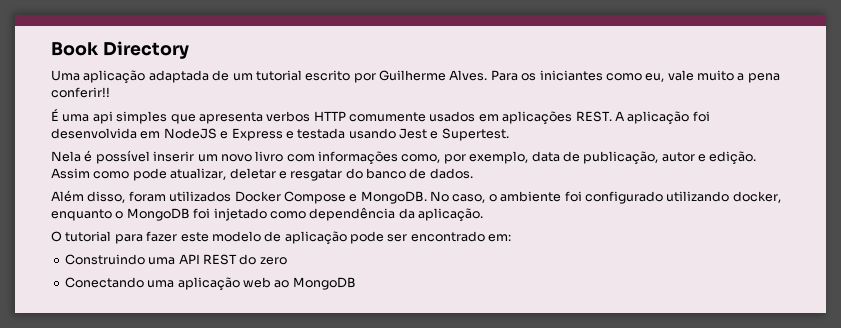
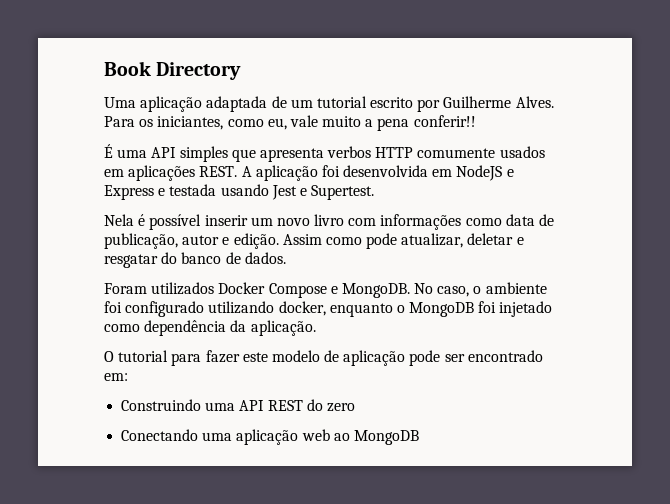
[539,70,603,81] iniciantes -> [157,116,224,130] iniciantes,
[92,111,113,124] api -> [151,147,177,158] API
[401,151,529,164] como, por exemplo, -> [465,218,502,226] como
[51,190,166,203] Além disso, foram -> [104,283,147,294] Foram

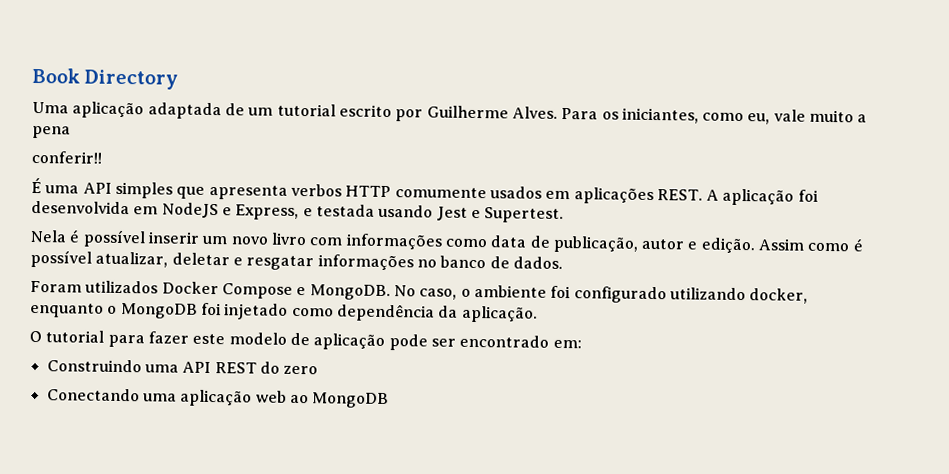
(410, 124) none -> (71, 132) //
[104,185,154,200] Express -> [235,204,300,221] Express,
[366,233,398,249] pode -> [852,238,864,252] [30,249,92,268] é possível
[161,252,178,264] do -> [317,254,437,271] informações no

